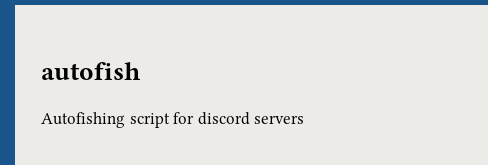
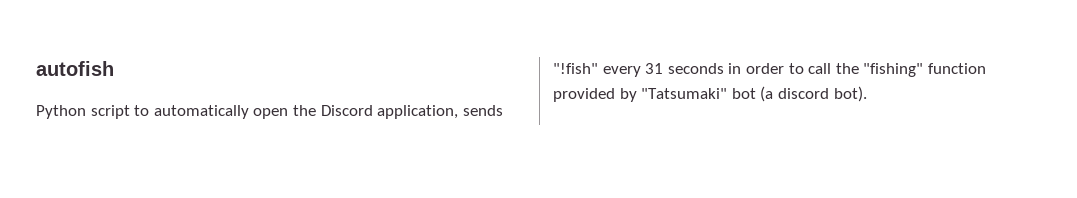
[41,112,305,128] Autofishing script for discord servers -> [36,105,503,119] [553,63,986,77] [553,86,867,102] Python script to automatically open the Discord application, sends "!fish" every 31 seconds in order to call the "fishing" function provided by "Tatsumaki" bot (a discord bot).

